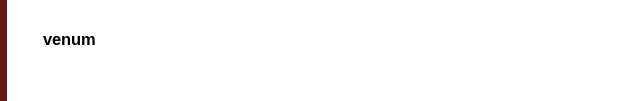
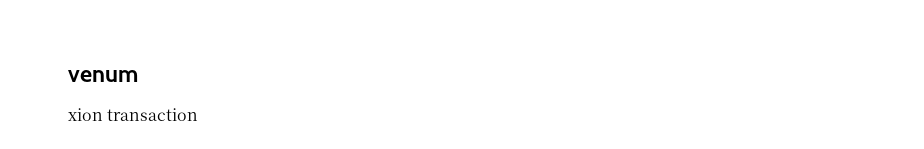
(96, 40) none -> [68,108,199,121] // xion transaction

